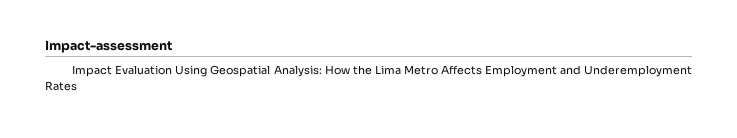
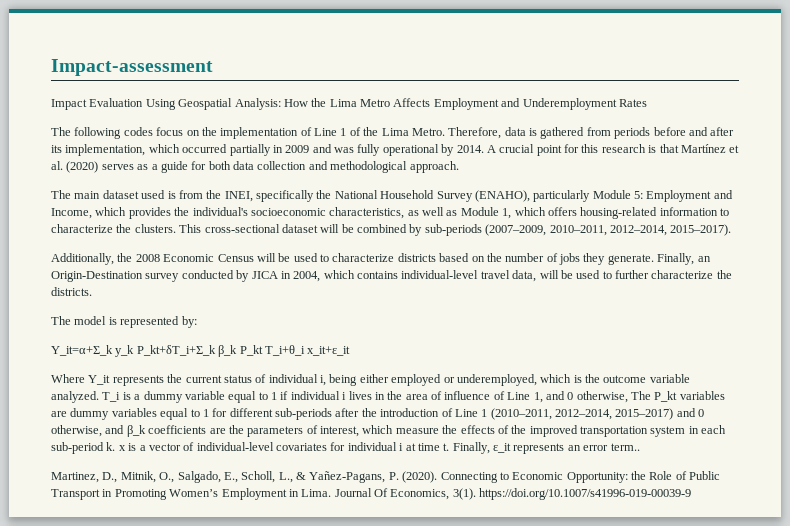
(77, 86) none -> [51,127,735,139] [51,144,740,156] [51,161,459,173] [51,190,733,202] [51,207,729,219] [51,224,732,236] [51,253,711,265] [51,270,732,282] [51,287,92,296] [51,316,197,328] [51,345,351,357] [51,374,690,386] [51,391,725,403] [51,408,705,420] [51,425,727,437] [51,442,640,454] [51,471,721,483] [51,488,692,500] // The following codes focus on the implementation of Line 1 of the Lima Metro. Therefore, data is gathered from periods before and after its implementation, which occurred partially in 2009 and was fully operational by 2014. A crucial point for this research is that Martínez et al. (2020) serves as a guide for both data collection and methodological approach. // The main dataset used is from the INEI, specifically the National Household Survey (ENAHO), particularly Module 5: Employment and Income, which provides the individual's socioeconomic characteristics, as well as Module 1, which offers housing-related information to characterize the clusters. This cross-sectional dataset will be combined by sub-periods (2007–2009, 2010–2011, 2012–2014, 2015–2017). // Additionally, the 2008 Economic Census will be used to characterize districts based on the number of jobs they generate. Finally, an Origin-Destination survey conducted by JICA in 2004, which contains individual-level travel data, will be used to further characterize the districts. // The model is represented by: // Y_it=α+Σ_k y_k P_kt+δT_i+Σ_k β_k P_kt T_i+θ_i x_it+ε_it // Where Y_it represents the current status of individual i, being either employed or underemployed, which is the outcome variable analyzed. T_i is a dummy variable equal to 1 if individual i lives in the area of influence of Line 1, and 0 otherwise, The P_kt variables are dummy variables equal to 1 for different sub-periods after the introduction of Line 1 (2010–2011, 2012–2014, 2015–2017) and 0 otherwise, and β_k coefficients are the parameters of interest, which measure the effects of the improved transportation system in each sub-period k. x is a vector of individual-level covariates for individual i at time t. Finally, ε_it represents an error term.. // Martinez, D., Mitnik, O., Salgado, E., Scholl, L., & Yañez-Pagans, P. (2020). Connecting to Economic Opportunity: the Role of Public Transport in Promoting Women’s Employment in Lima. Journal Of Economics, 3(1). https://doi.org/10.1007/s41996-019-00039-9

